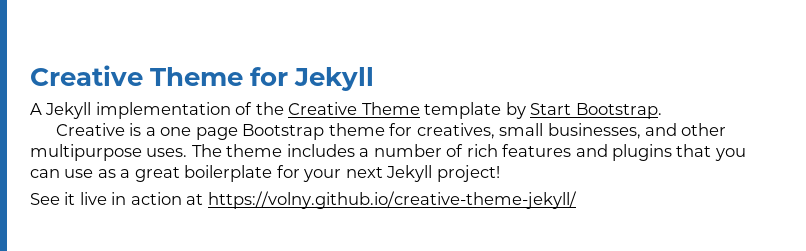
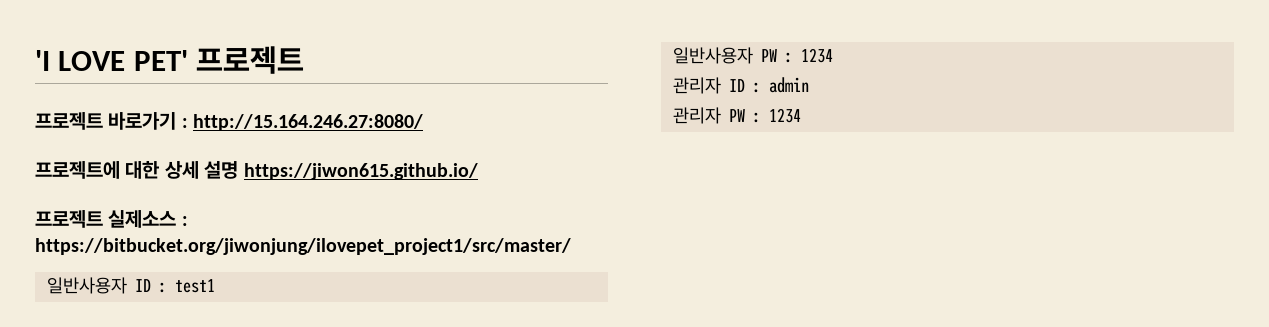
[30,65,375,91] [30,102,662,119] [56,123,727,140] [30,144,746,161] [30,165,500,182] [30,191,577,209] Creative Theme for Jekyll // A Jekyll implementation of the Creative Theme template by Start Bootstrap. // Creative is a one page Bootstrap theme for creatives, small businesses, and other multipurpose uses. The theme includes a number of rich features and plugins that you can use as a great boilerplate for your next Jekyll project! // See it live in action at https://volny.github.io/creative-theme-jekyll/ -> [35,46,305,74] [35,112,424,131] [35,161,478,180] [35,210,188,228] [35,238,571,255] [47,277,215,294] [673,47,833,64] [673,77,809,94] [673,107,801,124] 'I LOVE PET' 프로젝트 // 프로젝트 바로가기 : http://15.164.246.27:8080/ // 프로젝트에 대한 상세 설명 https://jiwon615.github.io/ // 프로젝트 실제소스 : https://bitbucket.org/jiwonjung/ilovepet_project1/src/master/ // 일반사용자 ID : test1 // 일반사용자 PW : 1234 // 관리자 ID : admin // 관리자 PW : 1234

